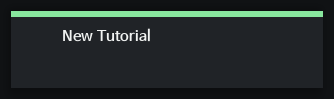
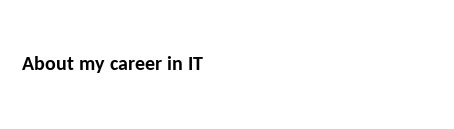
[62,28,152,42] New Tutorial -> [22,56,204,73] About my career in IT

